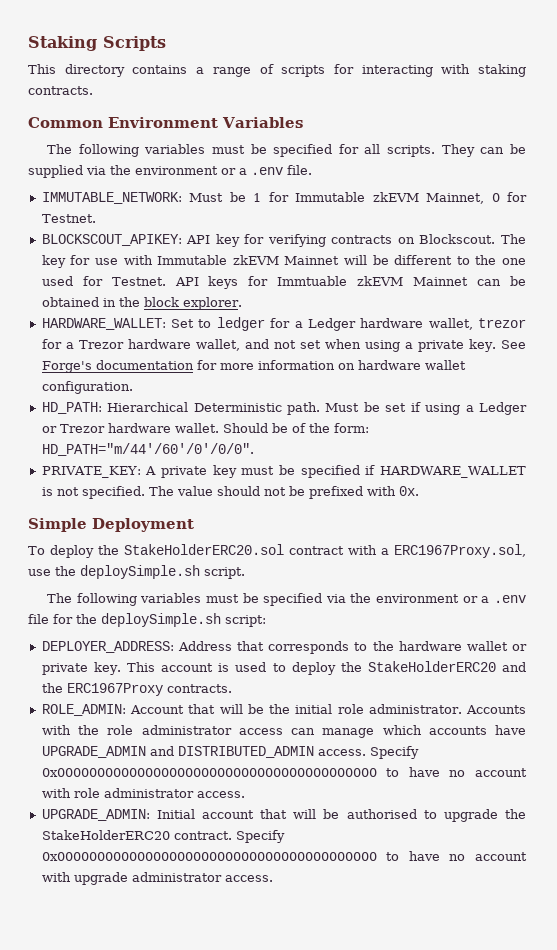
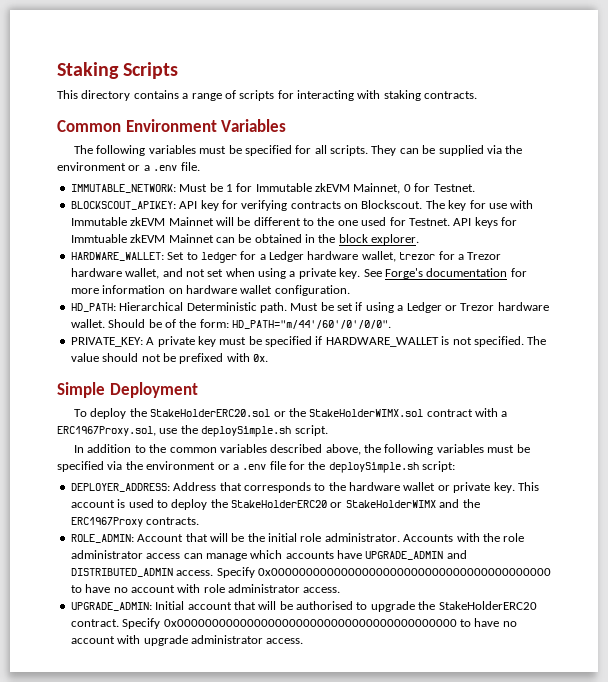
(284, 549) none -> [273,408,424,417] or the StakeHolderWIMX.sol
[47,593,73,603] The -> [74,444,382,455] In addition to the common variables described above, the
(496, 666) none -> [330,500,436,508] or StakeHolderWIMX

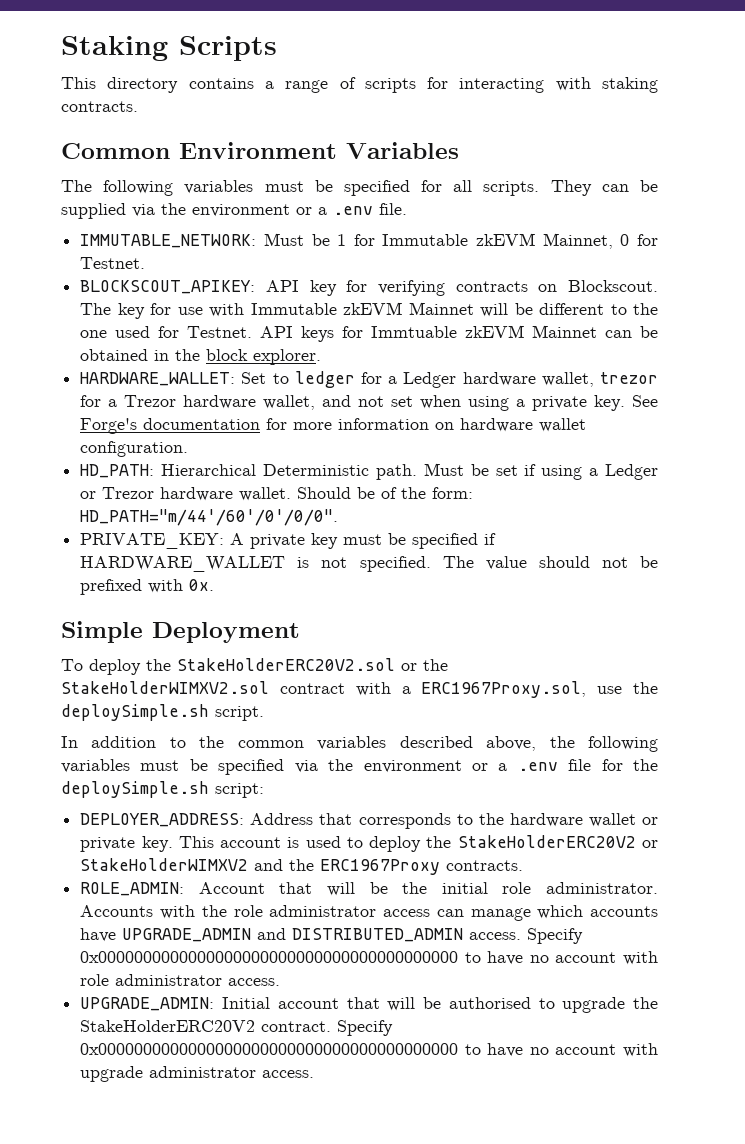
[150,409,271,417] StakeHolderERC20.sol -> [177,658,395,671] StakeHolderERC20V2.sol
[309,409,424,417] StakeHolderWIMX.sol -> [61,681,269,694] StakeHolderWIMXV2.sol
[231,500,436,508] StakeHolderERC20 or StakeHolderWIMX -> [457,835,658,848] [80,858,249,871] StakeHolderERC20V2 or StakeHolderWIMXV2
[438,601,537,610] StakeHolderERC20 -> [80,1020,256,1032] StakeHolderERC20V2

